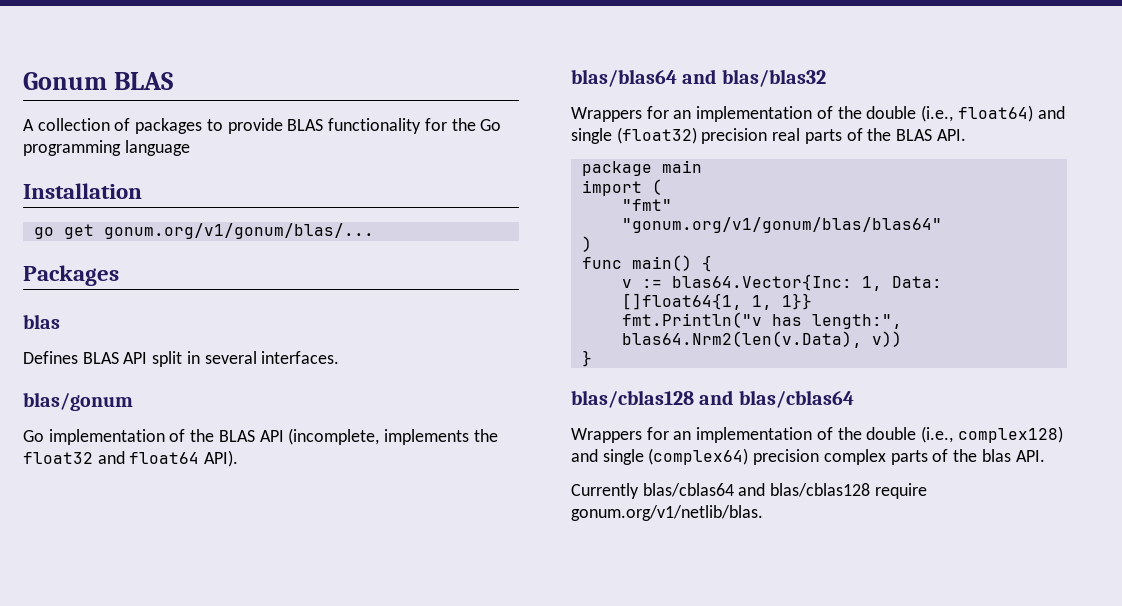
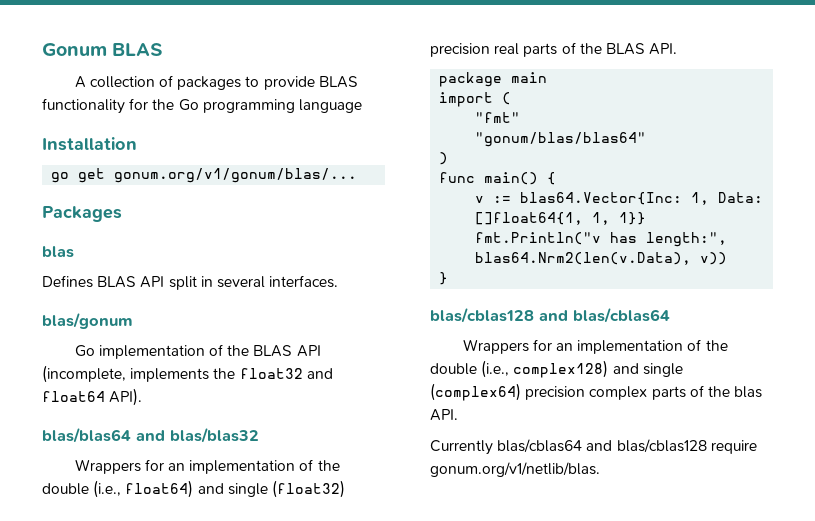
[621,217,942,233] "gonum.org/v1/gonum/blas/blas64" -> [475,132,647,147] "gonum/blas/blas64"

